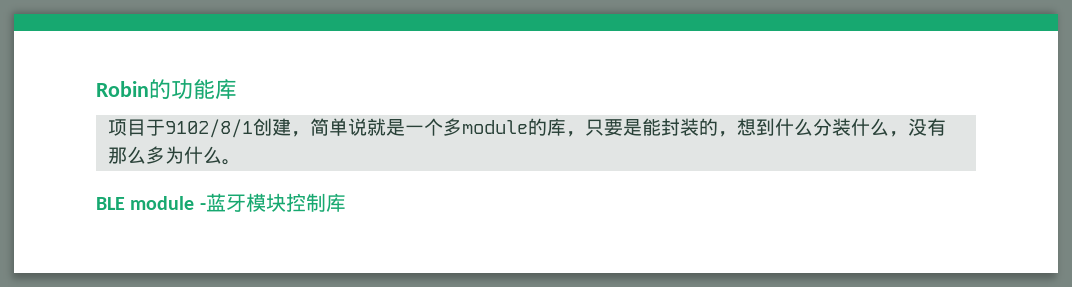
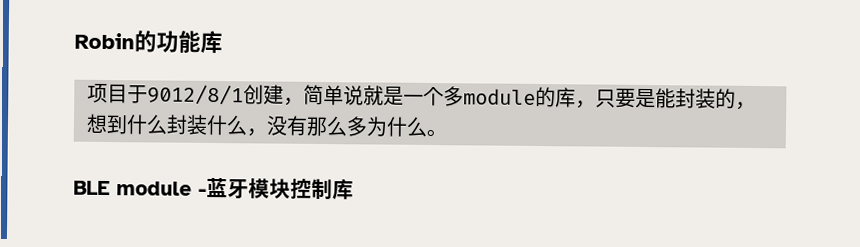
[165,119,253,138] 9102/8/1 -> [146,84,244,106] 9012/8/1
[813,118,832,136] 分 -> [165,114,188,135] 封

